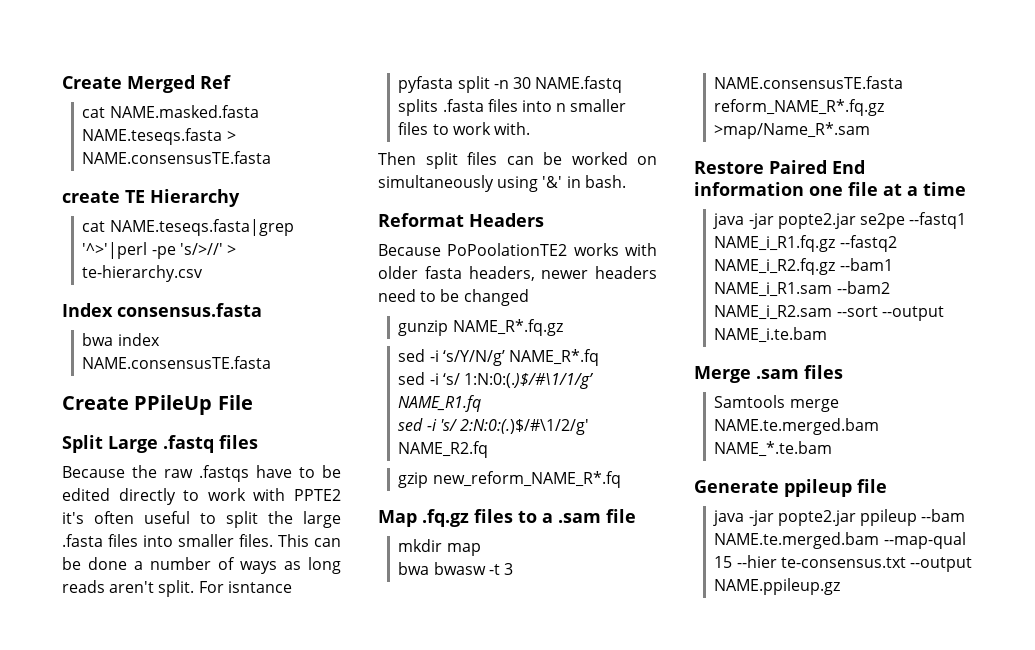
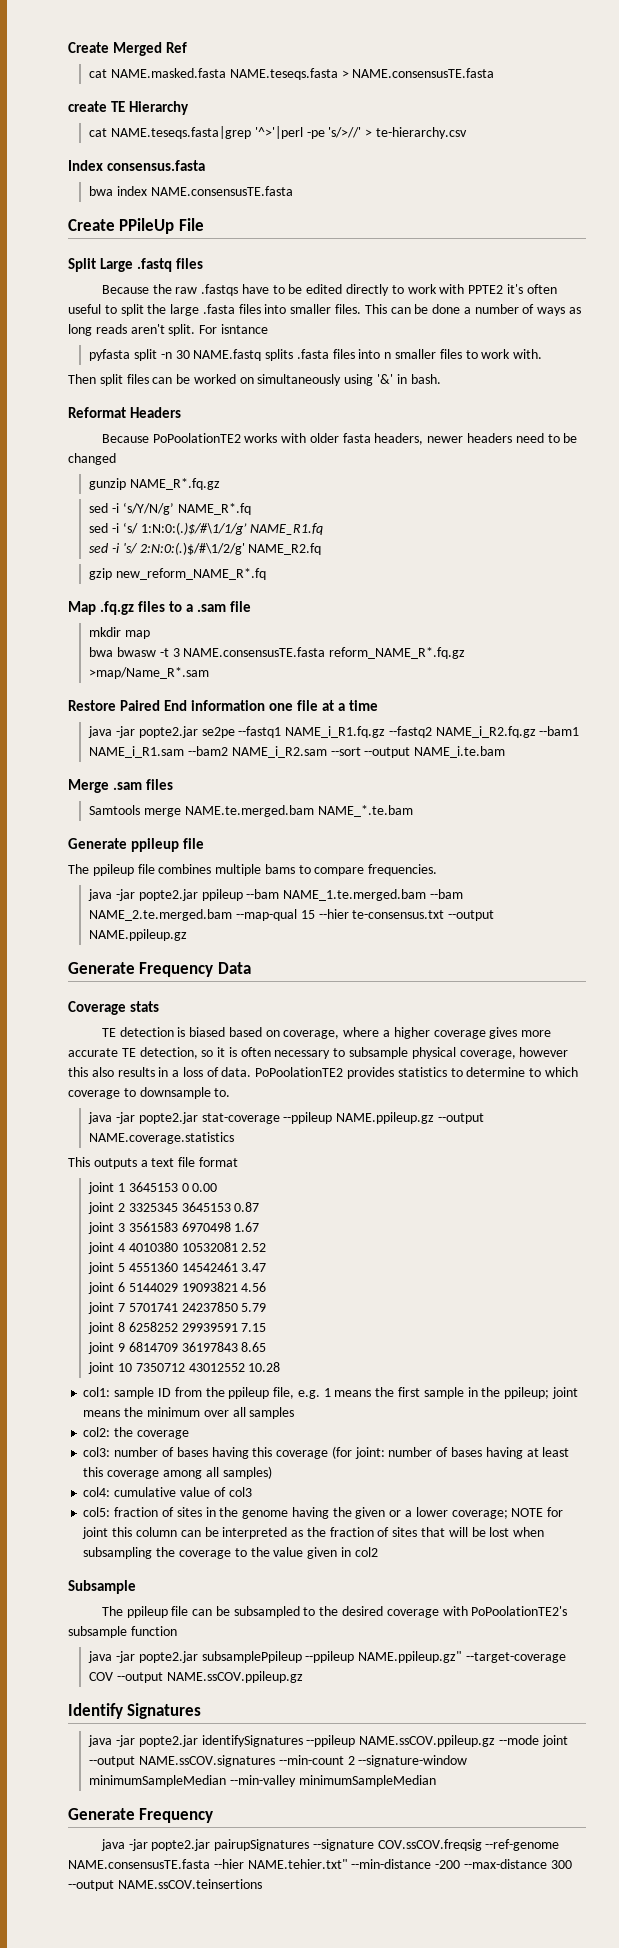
(887, 486) none -> [68,864,438,876] // The ppileup file combines multiple bams to compare frequencies.
[714,532,880,549] NAME.te.merged.bam -> [283,889,463,901] [89,909,233,921] NAME_1.te.merged.bam --bam NAME_2.te.merged.bam
(841, 586) none -> [68,962,251,977] [68,1001,160,1015] [101,1027,552,1039] [68,1047,569,1059] [68,1067,578,1079] [68,1087,231,1099] [88,1112,484,1124] [89,1132,235,1144] [68,1157,238,1169] [88,1182,218,1194] [88,1202,260,1214] [88,1222,260,1234] [88,1242,267,1254] [88,1262,267,1274] [88,1282,267,1294] [88,1302,267,1314] [88,1322,267,1334] [88,1342,267,1354] [88,1362,281,1374] [83,1387,578,1399] [83,1407,295,1419] [83,1427,189,1439] [83,1446,570,1459] [83,1466,272,1479] [83,1487,252,1497] [83,1507,564,1519] [82,1527,545,1539] [83,1547,378,1559] [68,1580,136,1594] [101,1606,568,1618] [68,1626,177,1638] [88,1651,566,1663] [89,1671,303,1683] [68,1703,202,1719] [88,1735,568,1747] [89,1755,468,1767] [89,1775,436,1787] [68,1808,214,1823] [100,1839,560,1851] [68,1859,572,1869] [68,1879,262,1891] // Generate Frequency Data // Coverage stats // TE detection is biased based on coverage, where a higher coverage gives more accurate TE detection, so it is often necessary to subsample physical coverage, however this also results in a loss of data. PoPoolationTE2 provides statistics to determine to which coverage to downsample to. // java -jar popte2.jar stat-coverage --ppileup NAME.ppileup.gz --output NAME.coverage.statistics // This outputs a text file format // joint 1 3645153 0 0.00 // joint 2 3325345 3645153 0.87 // joint 3 3561583 6970498 1.67 // joint 4 4010380 10532081 2.52 // joint 5 4551360 14542461 3.47 // joint 6 5144029 19093821 4.56 // joint 7 5701741 24237850 5.79 // joint 8 6258252 29939591 7.15 // joint 9 6814709 36197843 8.65 // joint 10 7350712 43012552 10.28 // col1: sample ID from the ppileup file, e.g. 1 means the first sample in the ppileup; joint means the minimum over all samples // col2: the coverage // col3: number of bases having this coverage (for joint: number of bases having at least this coverage among all samples) // col4: cumulative value of col3 // col5: fraction of sites in the genome having the given or a lower coverage; NOTE for joint this column can be interpreted as the fraction of sites that will be lost when subsampling the coverage to the value given in col2 // Subsample // The ppileup file can be subsampled to the desired coverage with PoPoolationTE2's subsample function // java -jar popte2.jar subsamplePpileup --ppileup NAME.ppileup.gz" --target-coverage COV --output NAME.ssCOV.ppileup.gz // Identify Signatures // java -jar popte2.jar identifySignatures --ppileup NAME.ssCOV.ppileup.gz --mode joint --output NAME.ssCOV.signatures --min-count 2 --signature-window minimumSampleMedian --min-valley minimumSampleMedian // Generate Frequency // java -jar popte2.jar pairupSignatures --signature COV.ssCOV.freqsig --ref-genome NAME.consensusTE.fasta --hier NAME.tehier.txt" --min-distance -200 --max-distance 300 --output NAME.ssCOV.teinsertions

